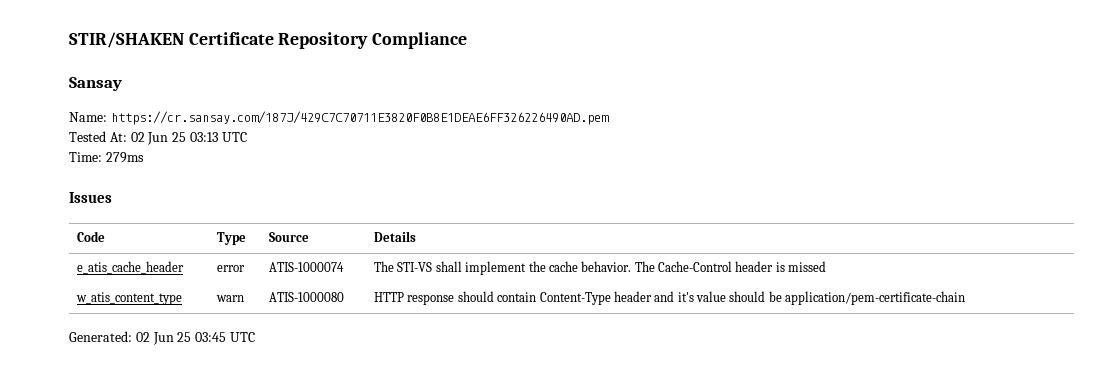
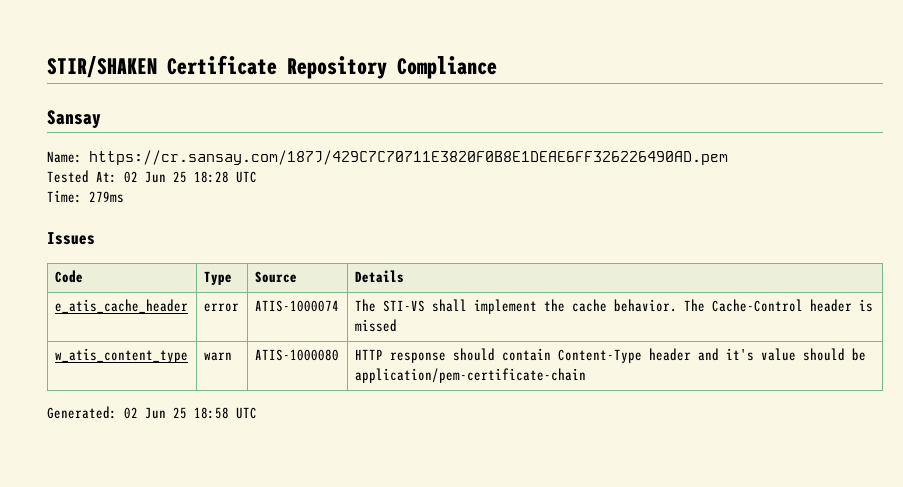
[189,132,218,142] 03:13 -> [194,171,229,183] 18:28
[195,332,227,342] 03:45 -> [194,407,229,419] 18:58

